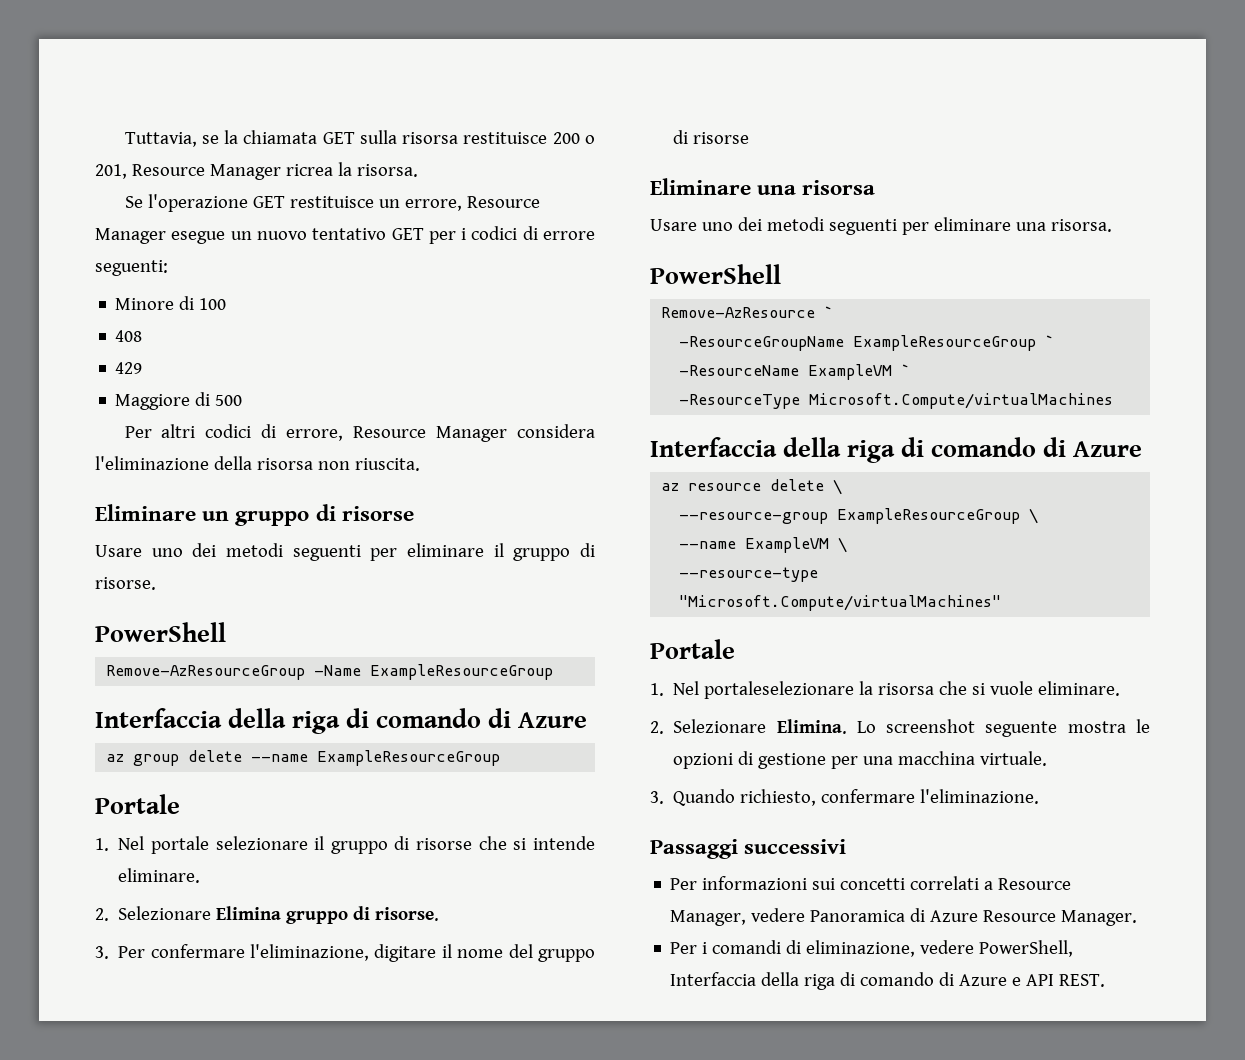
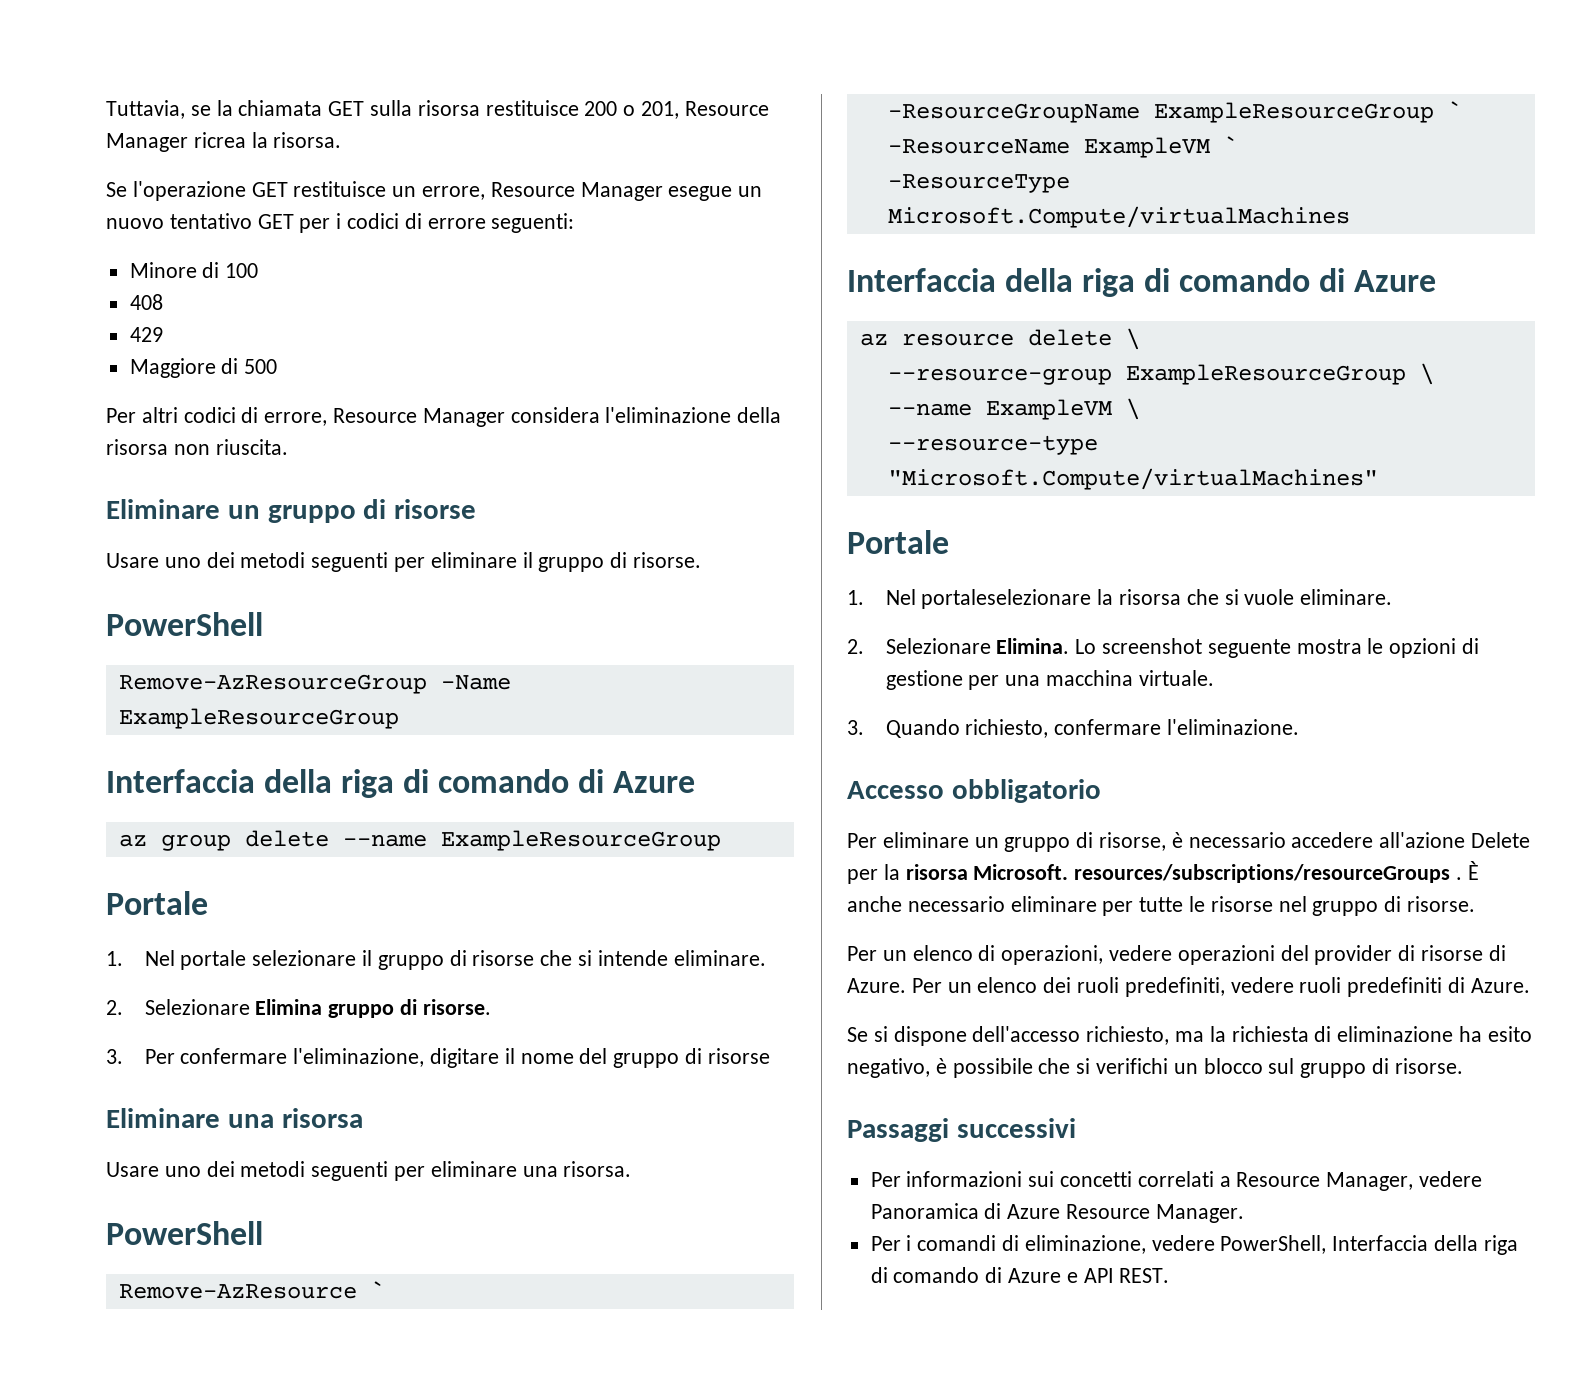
(1040, 796) none -> [847,779,1101,803] [847,832,1531,852] [847,861,1479,884] [847,896,1476,916] [847,945,1506,965] [847,977,1530,997] [847,1026,1532,1046] [847,1058,1463,1078] // Accesso obbligatorio // Per eliminare un gruppo di risorse, è necessario accedere all'azione Delete per la risorsa Microsoft. resources/subscriptions/resourceGroups . È anche necessario eliminare per tutte le risorse nel gruppo di risorse. // Per un elenco di operazioni, vedere operazioni del provider di risorse di Azure. Per un elenco dei ruoli predefiniti, vedere ruoli predefiniti di Azure. // Se si dispone dell'accesso richiesto, ma la richiesta di eliminazione ha esito negativo, è possibile che si verifichi un blocco sul gruppo di risorse.

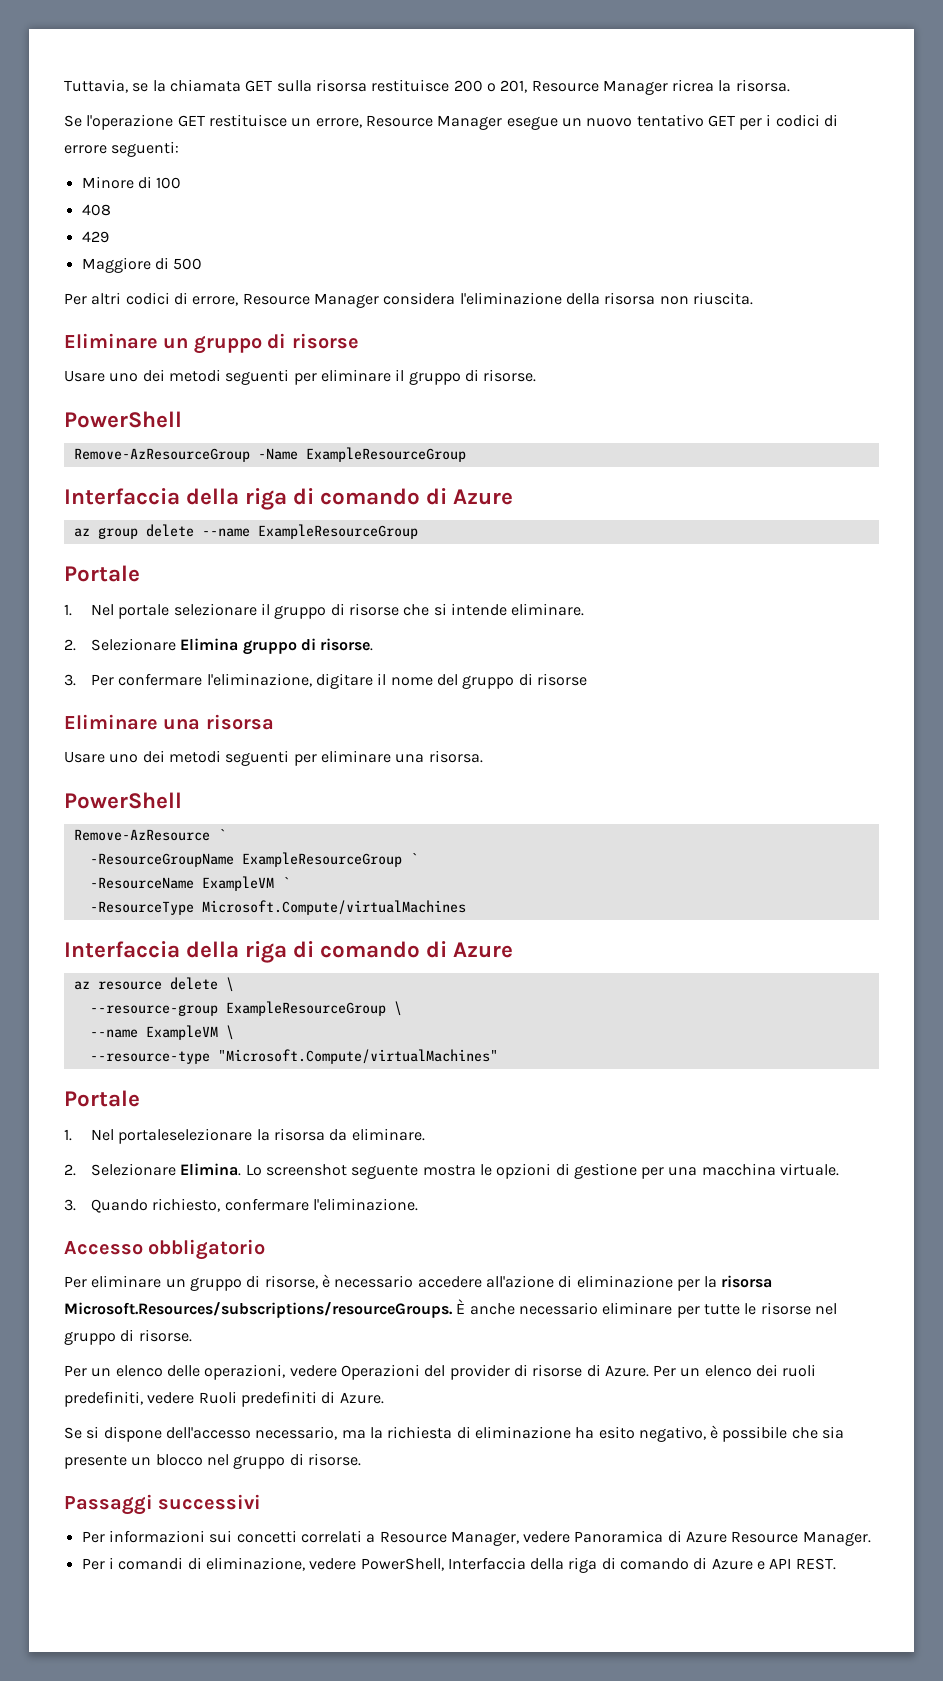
[1186,589,1295,605] che si vuole -> [329,1129,348,1141] da
[1471,832,1531,848] Delete -> [558,1275,673,1288] di eliminazione
[973,864,1463,883] Microsoft. resources/subscriptions/resourceGroups . -> [64,1302,453,1318] Microsoft.Resources/subscriptions/resourceGroups.
[978,945,996,961] di -> [166,1365,200,1377] delle
[1177,945,1275,965] operazioni -> [340,1364,420,1380] Operazioni
[1299,977,1342,993] ruoli -> [198,1391,237,1404] Ruoli
[1086,1026,1170,1045] richiesto, -> [255,1426,338,1440] necessario,
[1076,1058,1169,1074] si verifichi -> [822,1426,845,1439] [64,1455,127,1469] sia presente
[1268,1058,1295,1074] sul -> [206,1454,229,1466] nel

